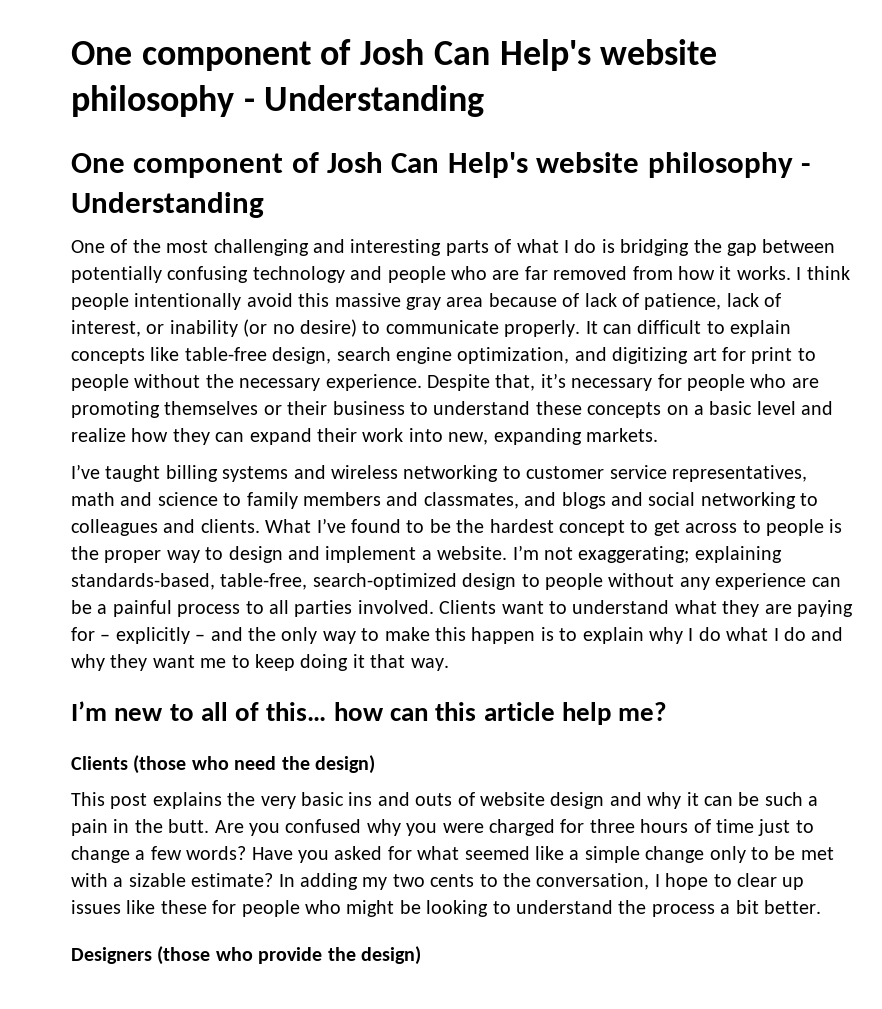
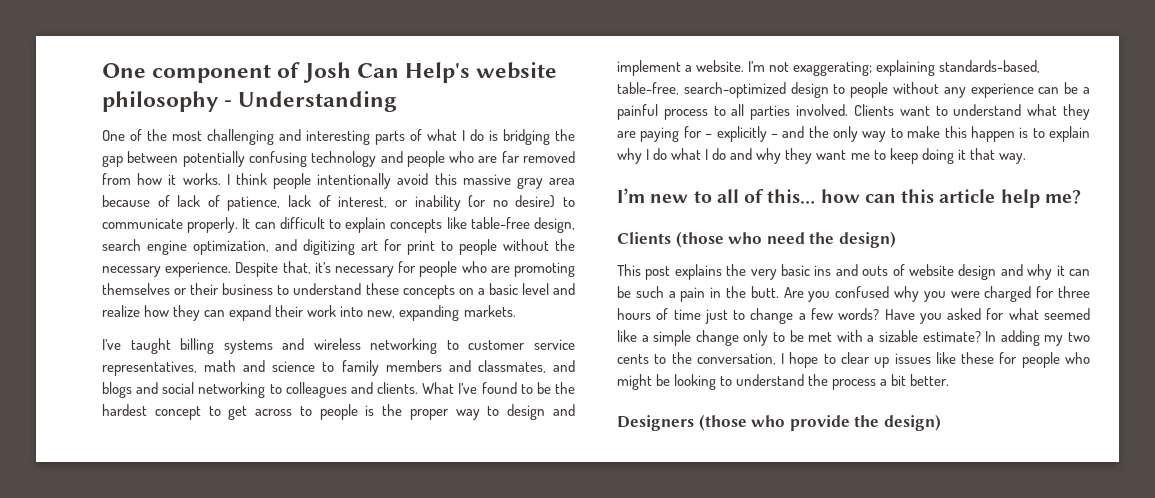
[71,152,810,178] [71,192,264,218] // One component of Josh Can Help's website philosophy - Understanding -> (398, 101) none

